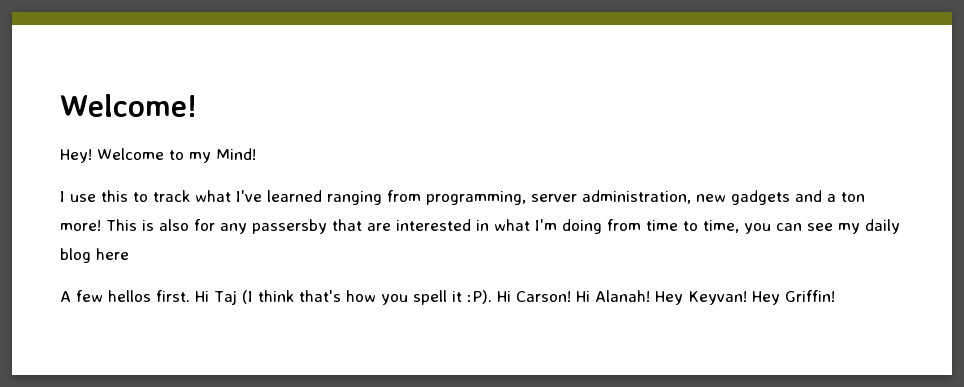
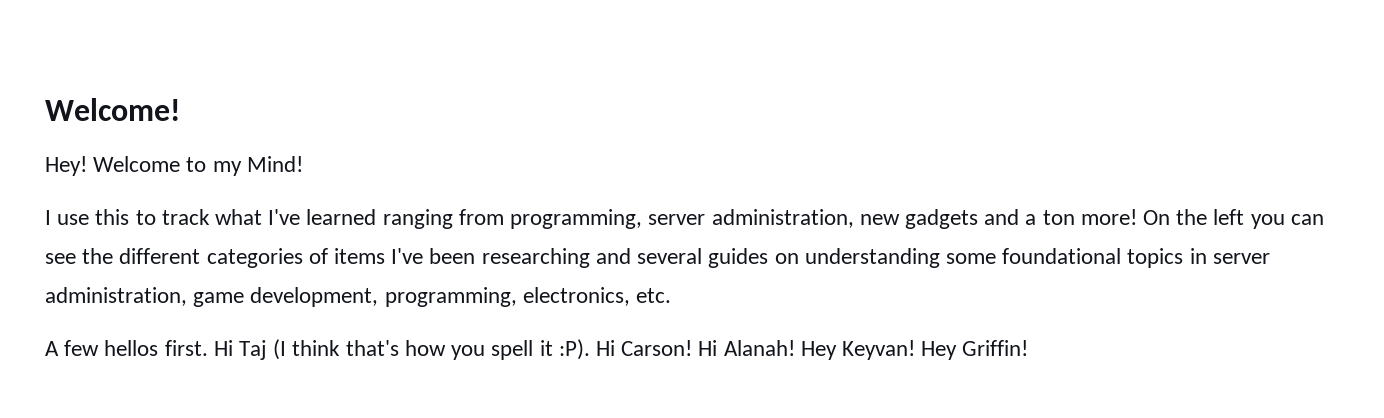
[106,219,900,234] [60,248,129,263] This is also for any passersby that are interested in what I'm doing from time to time, you can see my daily blog here -> [1142,209,1324,229] [45,248,1270,268] [45,287,672,307] On the left you can see the different categories of items I've been researching and several guides on understanding some foundational topics in server administration, game development, programming, electronics, etc.

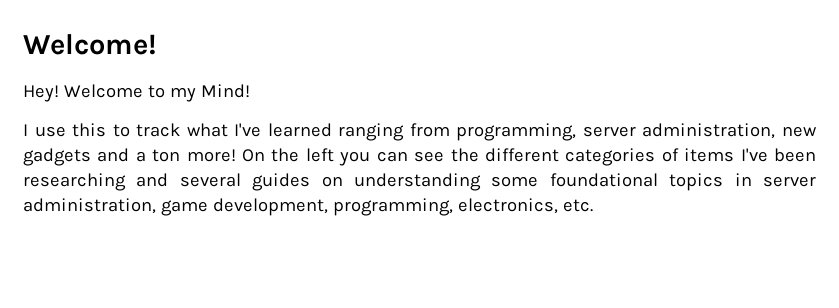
[45,339,1029,360] // A few hellos first. Hi Taj (I think that's how you spell it :P). Hi Carson! Hi Alanah! Hey Keyvan! Hey Griffin! -> (593, 205) none

